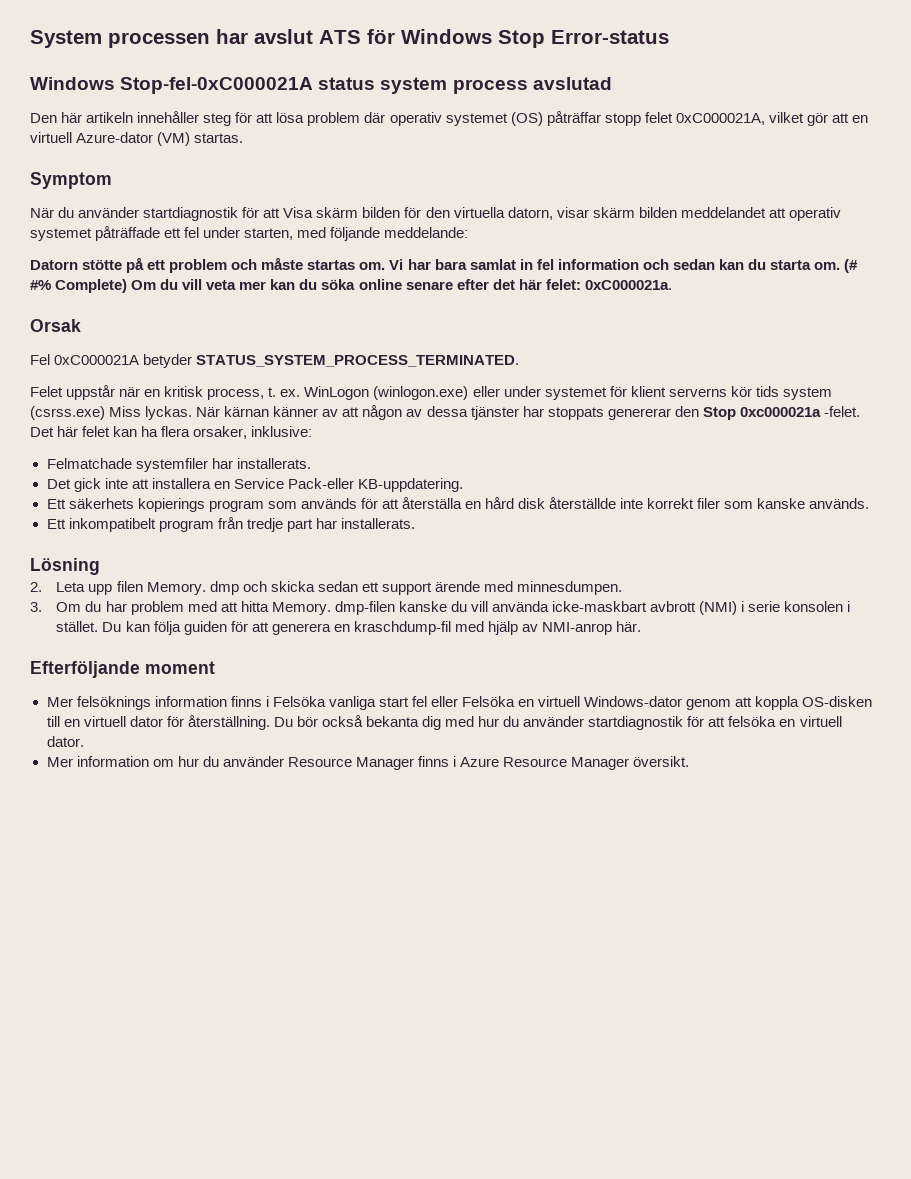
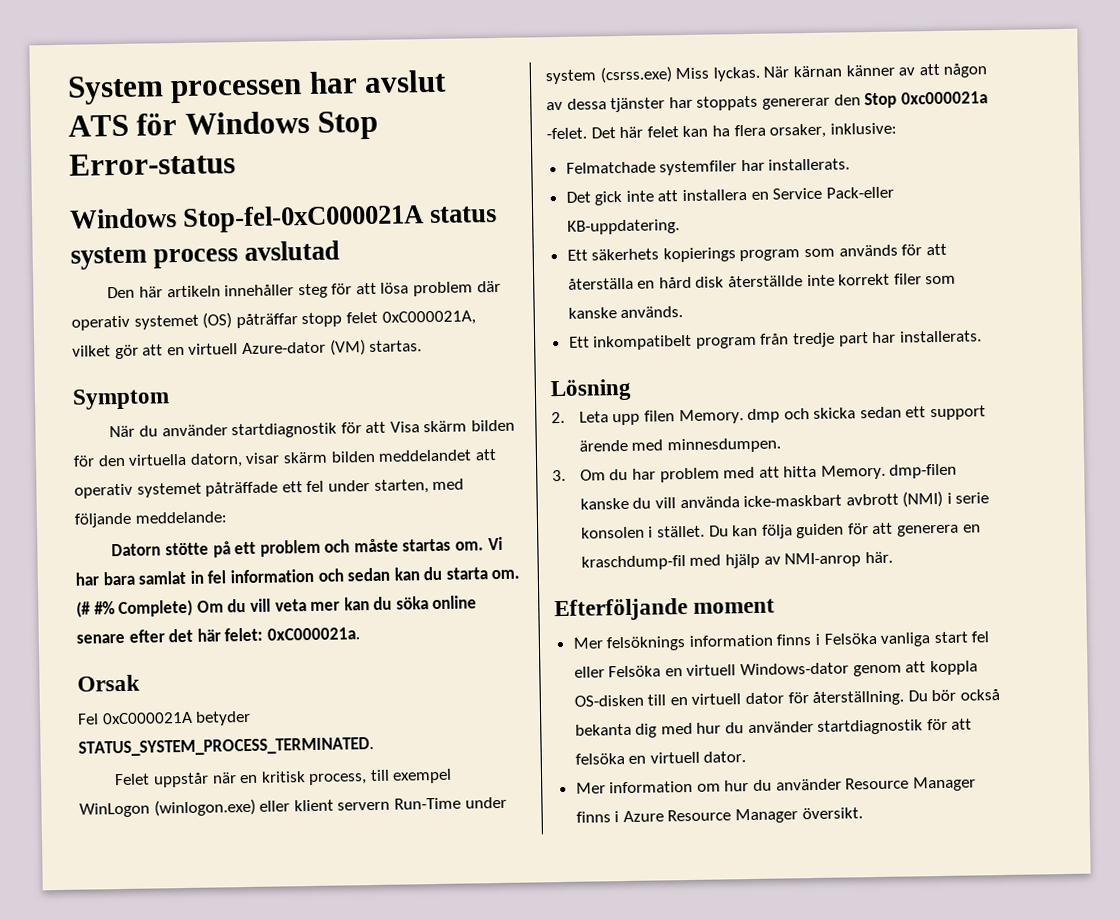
[268,387,301,397] t. ex. -> [369,768,453,784] till exempel
[503,386,779,400] under systemet för klient serverns kör tids -> [293,796,507,812] klient servern Run-Time under

